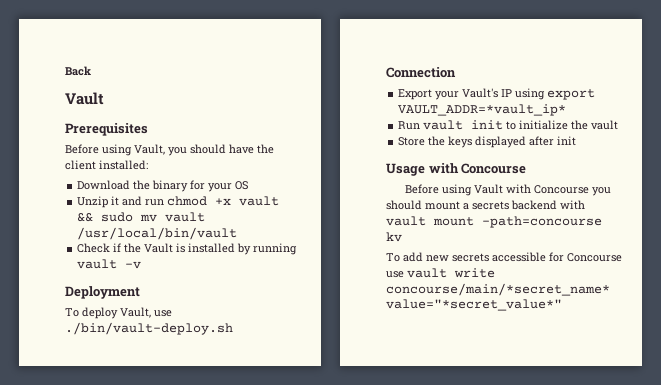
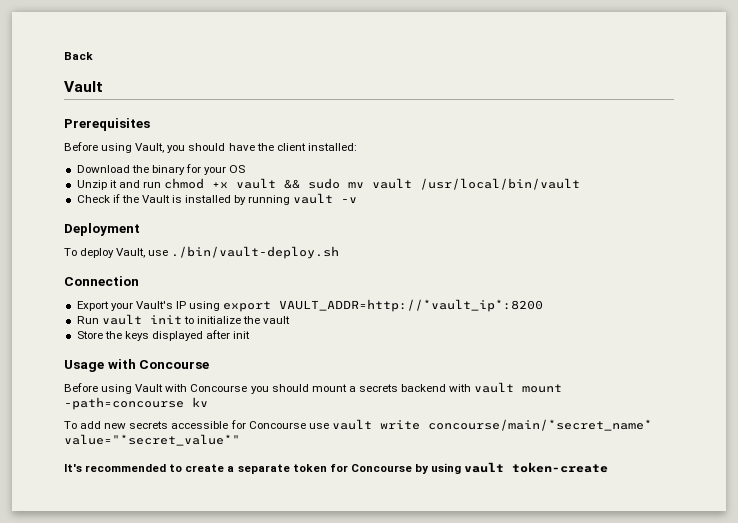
[398,104,567,116] VAULT_ADDR=*vault_ip* -> [279,299,544,312] VAULT_ADDR=http://*vault_ip*:8200
(562, 305) none -> [64,462,609,474] // It's recommended to create a separate token for Concourse by using vault token-create

